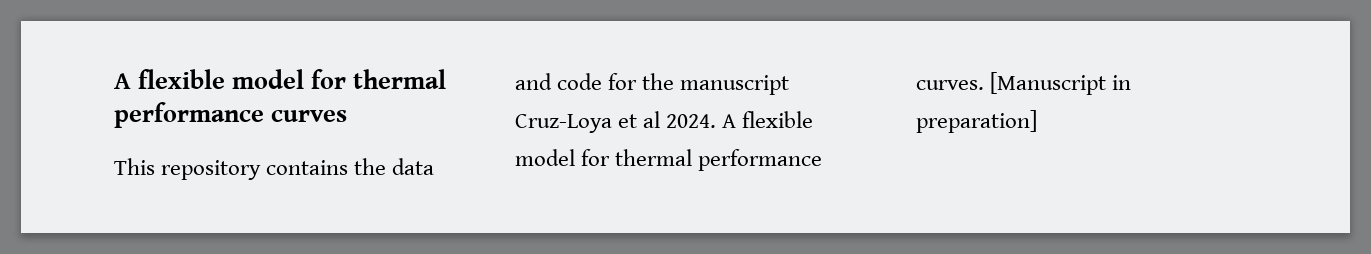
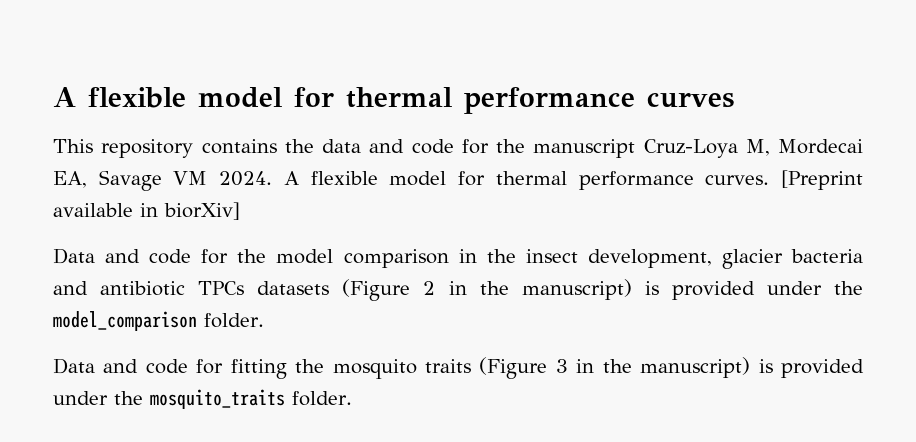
[618,111,661,128] et al -> [745,139,863,156] [53,170,208,191] M, Mordecai EA, Savage VM
[990,72,1132,95] [916,110,1037,133] [Manuscript in preparation] -> [781,170,864,190] [53,202,240,220] [53,248,864,269] [53,279,863,301] [53,311,264,331] [53,357,865,379] [53,389,352,409] [Preprint available in biorXiv] // Data and code for the model comparison in the insect development, glacier bacteria and antibiotic TPCs datasets (Figure 2 in the manuscript) is provided under the model_comparison folder. // Data and code for fitting the mosquito traits (Figure 3 in the manuscript) is provided under the mosquito_traits folder.

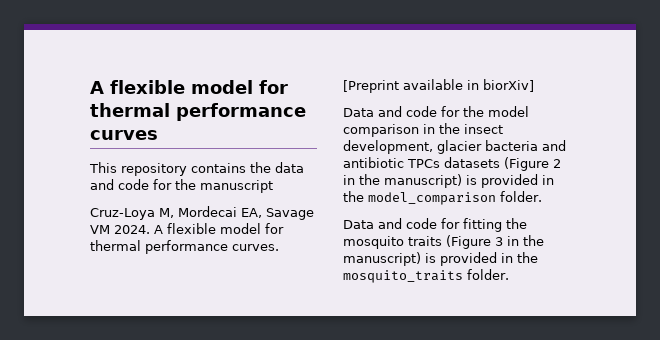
(636, 148) none -> (273, 186) //
[766,281,822,295] under -> [542,175,554,185] in
[53,391,108,405] under -> [501,253,513,263] in

